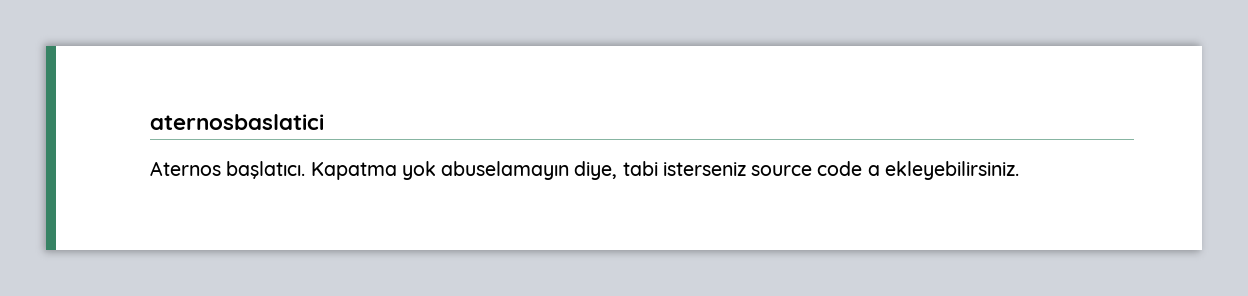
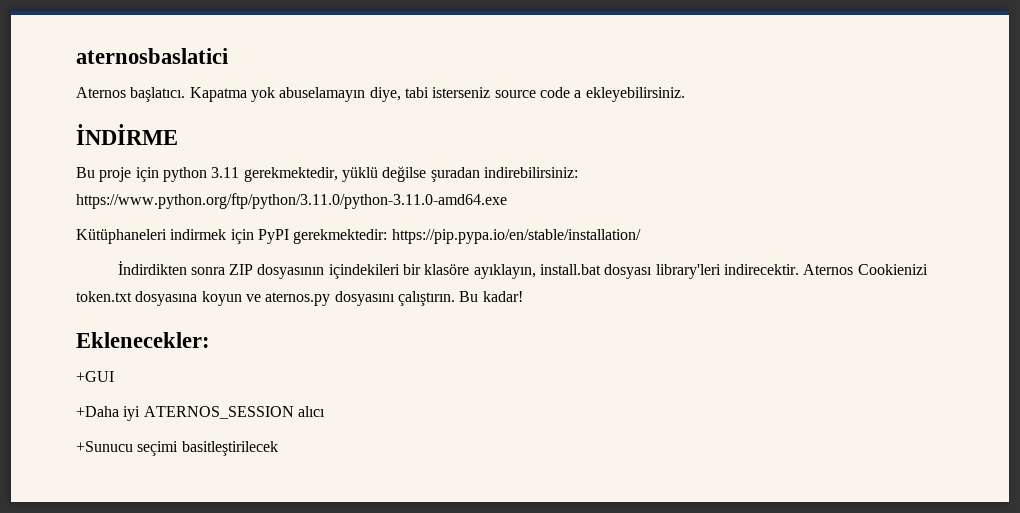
(1019, 170) none -> [76,124,178,145] [76,166,578,182] [76,193,507,209] [76,229,641,244] [117,261,928,279] [76,291,523,306] [76,332,210,348] [76,371,114,382] [76,406,325,421] [76,441,278,456] // İNDİRME // Bu proje için python 3.11 gerekmektedir, yüklü değilse şuradan indirebilirsiniz: https://www.python.org/ftp/python/3.11.0/python-3.11.0-amd64.exe // Kütüphaneleri indirmek için PyPI gerekmektedir: https://pip.pypa.io/en/stable/installation/ // İndirdikten sonra ZIP dosyasının içindekileri bir klasöre ayıklayın, install.bat dosyası library'leri indirecektir. Aternos Cookienizi token.txt dosyasına koyun ve aternos.py dosyasını çalıştırın. Bu kadar! // Eklenecekler: // +GUI // +Daha iyi ATERNOS_SESSION alıcı // +Sunucu seçimi basitleştirilecek

